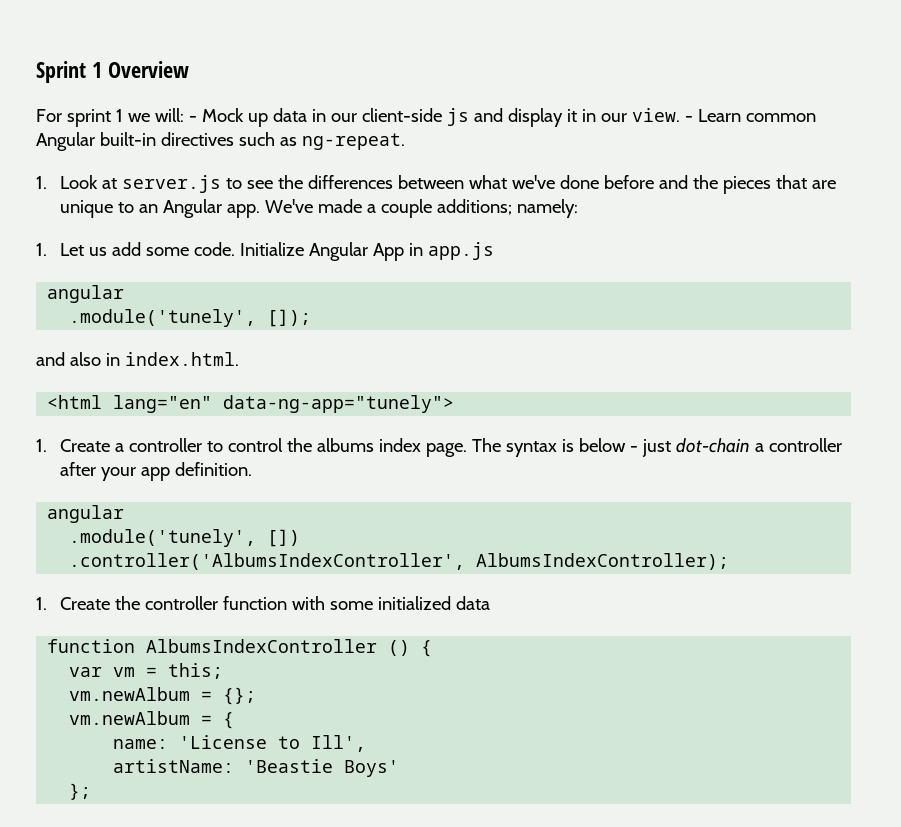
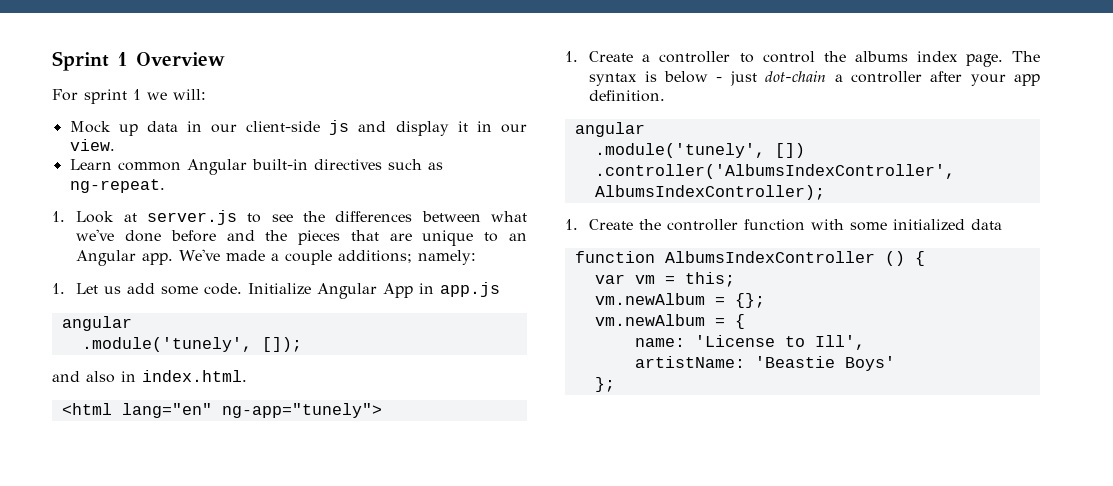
[188,116,197,122] - -> (206, 94) //
[684,116,693,122] - -> (115, 145) //
[223,395,455,413] data-ng-app="tunely"> -> [221,403,382,418] ng-app="tunely">

